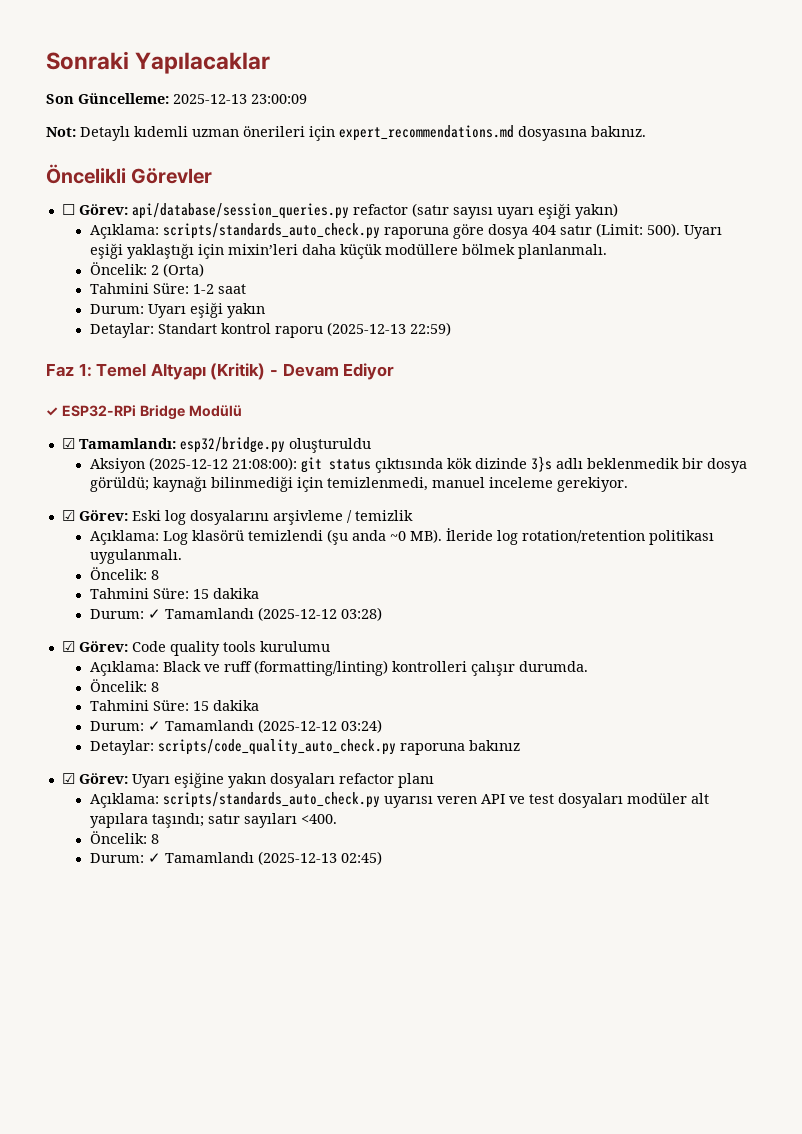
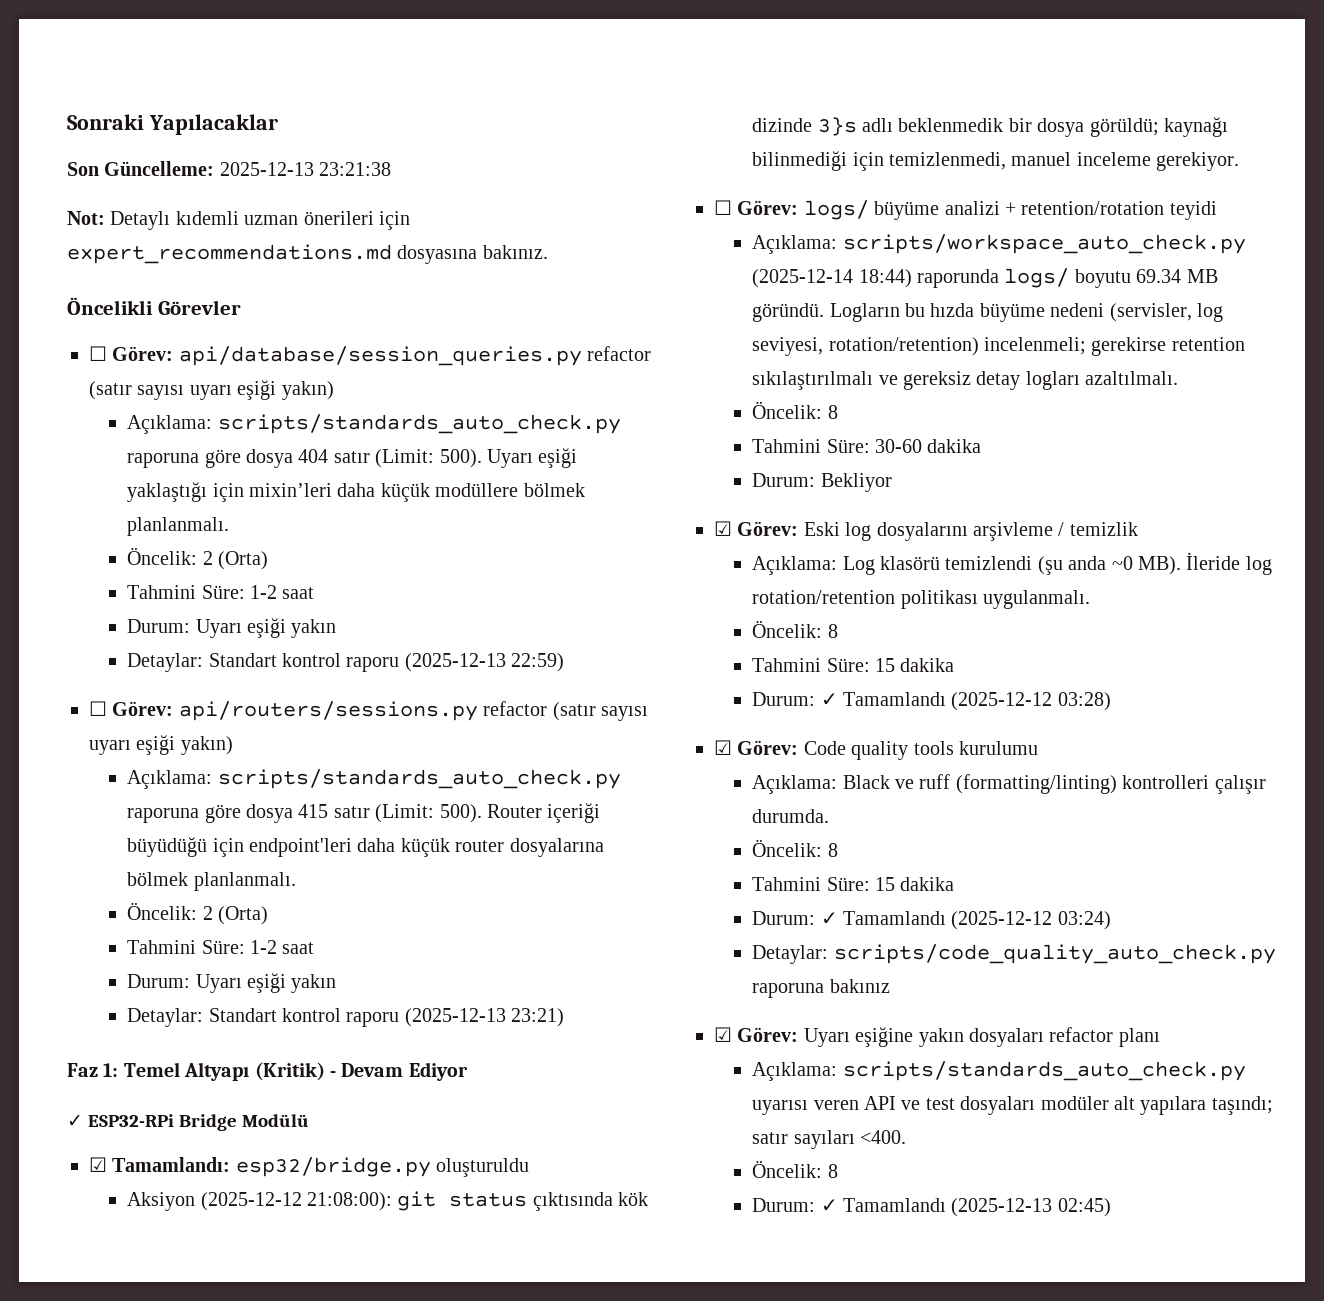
[251,94,307,104] 23:00:09 -> [319,162,392,176] 23:21:38
(451, 329) none -> [89,701,648,721] [89,735,233,755] [127,769,621,789] [127,803,601,823] [127,837,604,857] [127,872,296,891] [127,902,268,925] [127,940,315,954] [127,973,337,993] [127,1008,565,1027] // ☐ Görev: api/routers/sessions.py refactor (satır sayısı uyarı eşiği yakın) // Açıklama: scripts/standards_auto_check.py raporuna göre dosya 415 satır (Limit: 500). Router içeriği büyüdüğü için endpoint'leri daha küçük router dosyalarına bölmek planlanmalı. // Öncelik: 2 (Orta) // Tahmini Süre: 1-2 saat // Durum: Uyarı eşiği yakın // Detaylar: Standart kontrol raporu (2025-12-13 23:21)
(628, 484) none -> [714,200,1217,220] [752,234,1246,254] [752,268,1218,288] [752,303,1223,322] [752,337,1245,356] [752,371,1179,390] [752,401,838,419] [752,439,982,453] [752,473,892,492] // ☐ Görev: logs/ büyüme analizi + retention/rotation teyidi // Açıklama: scripts/workspace_auto_check.py (2025-12-14 18:44) raporunda logs/ boyutu 69.34 MB göründü. Logların bu hızda büyüme nedeni (servisler, log seviyesi, rotation/retention) incelenmeli; gerekirse retention sıkılaştırılmalı ve gereksiz detay logları azaltılmalı. // Öncelik: 8 // Tahmini Süre: 30-60 dakika // Durum: Bekliyor

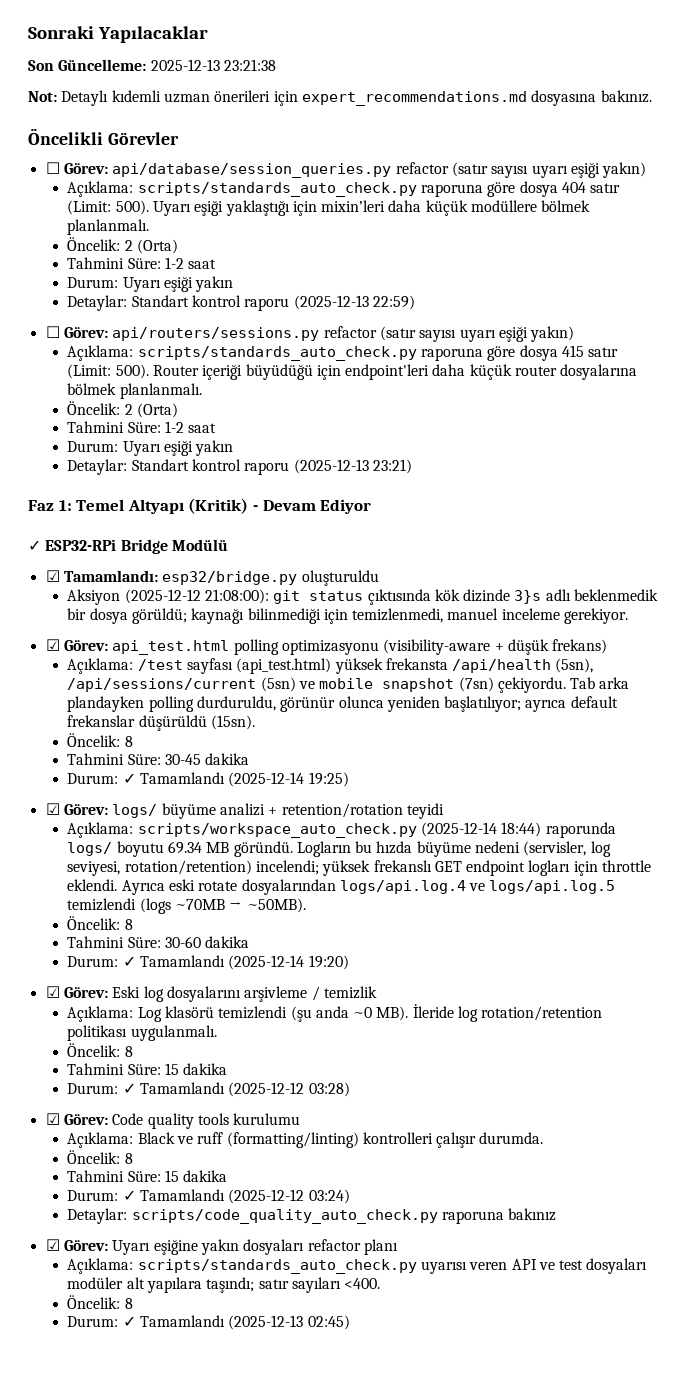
[714,200,732,215] ☐ -> [45,639,608,655] [67,658,594,674] [67,677,630,693] [67,696,618,712] [67,715,255,731] [67,733,133,747] [67,753,250,765] [67,772,349,787] [45,803,60,815] ☑ Görev: api_test.html polling optimizasyonu (visibility-aware + düşük frekans) // Açıklama: /test sayfası (api_test.html) yüksek frekansta /api/health (5sn), /api/sessions/current (5sn) ve mobile snapshot (7sn) çekiyordu. Tab arka plandayken polling durduruldu, görünür olunca yeniden başlatılıyor; ayrıca default frekanslar düşürüldü (15sn). // Öncelik: 8 // Tahmini Süre: 30-45 dakika // Durum: ✓ Tamamlandı (2025-12-14 19:25) // ☑
[983,337,1245,356] [752,371,1179,390] incelenmeli; gerekirse retention sıkılaştırılmalı ve gereksiz detay logları azaltılmalı. -> [255,860,652,876] [67,879,616,895] [67,898,306,914] incelendi; yüksek frekanslı GET endpoint logları için throttle eklendi. Ayrıca eski rotate dosyalarından logs/api.log.4 ve logs/api.log.5 temizlendi (logs ~70MB → ~50MB).
[820,473,892,492] Bekliyor -> [122,955,349,970] ✓ Tamamlandı (2025-12-14 19:20)

